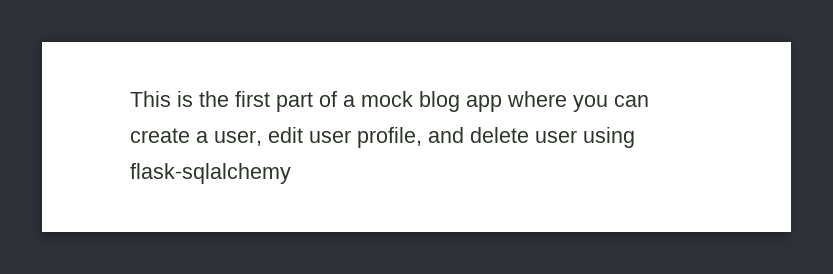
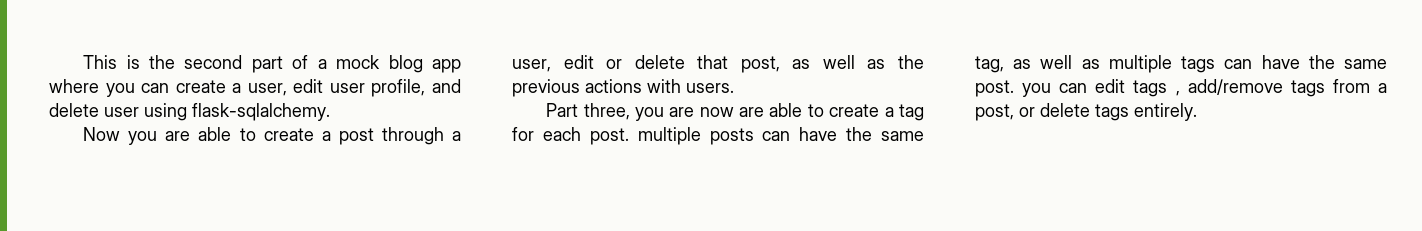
[235,91,270,107] first -> [184,55,243,69] second
[130,163,291,184] flask-sqlalchemy -> [192,103,330,121] [83,127,462,145] [512,55,924,73] [512,79,734,97] [546,103,924,121] [512,127,924,145] [975,55,1387,73] [975,79,1387,97] [975,103,1197,121] flask-sqlalchemy. // Now you are able to create a post through a user, edit or delete that post, as well as the previous actions with users. // Part three, you are now are able to create a tag for each post. multiple posts can have the same tag, as well as multiple tags can have the same post. you can edit tags , add/remove tags from a post, or delete tags entirely.

